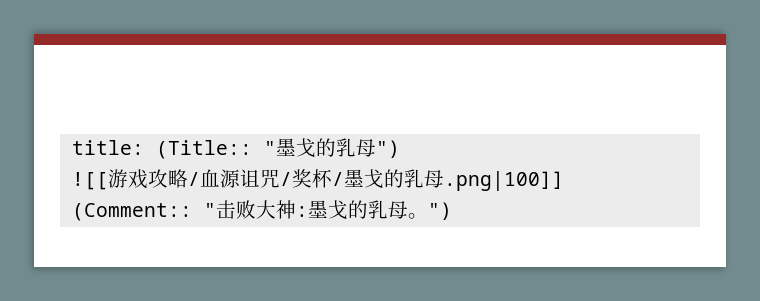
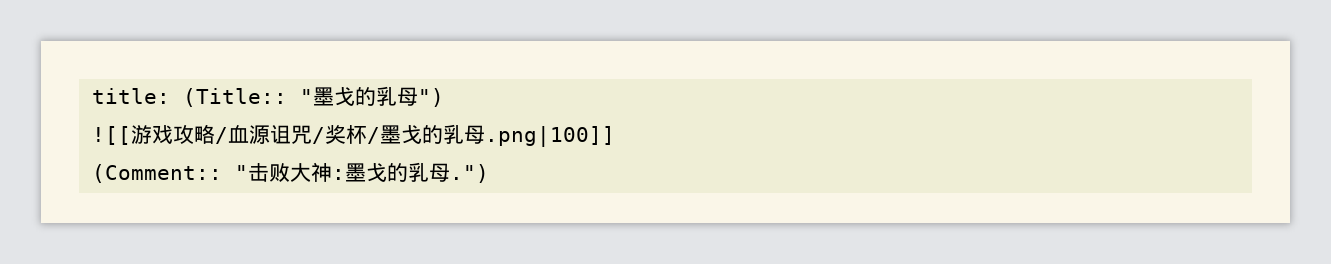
[408,202,453,220] 。") -> [449,164,489,183] .")

